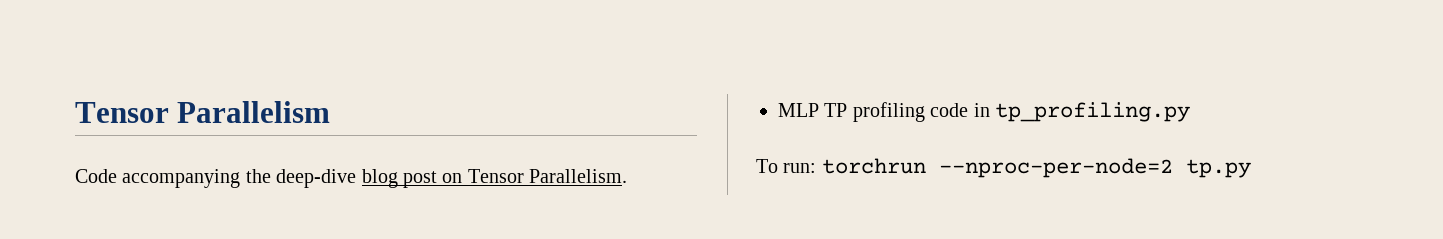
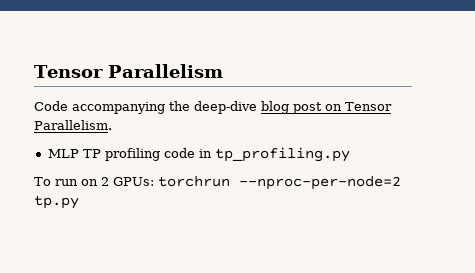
[783,163,817,173] run: -> [55,177,154,186] run on 2 GPUs:

